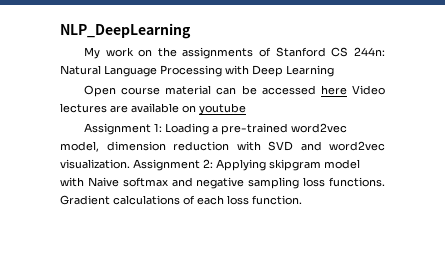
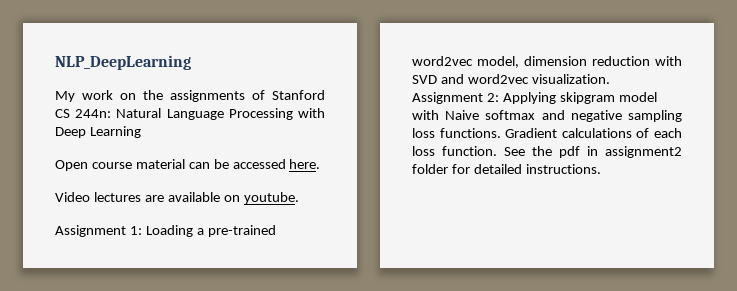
[320,85,347,95] here -> [289,159,321,169] here. //
[199,103,246,115] youtube -> [243,192,299,204] youtube.
(302, 200) none -> [504,146,682,158] [412,164,601,174] See the pdf in assignment2 folder for detailed instructions.

